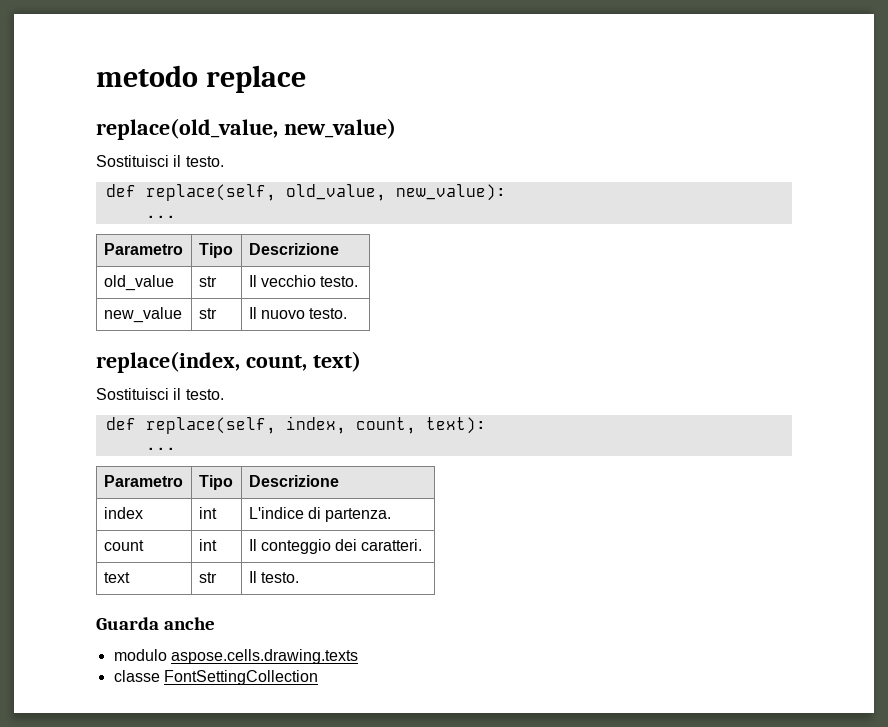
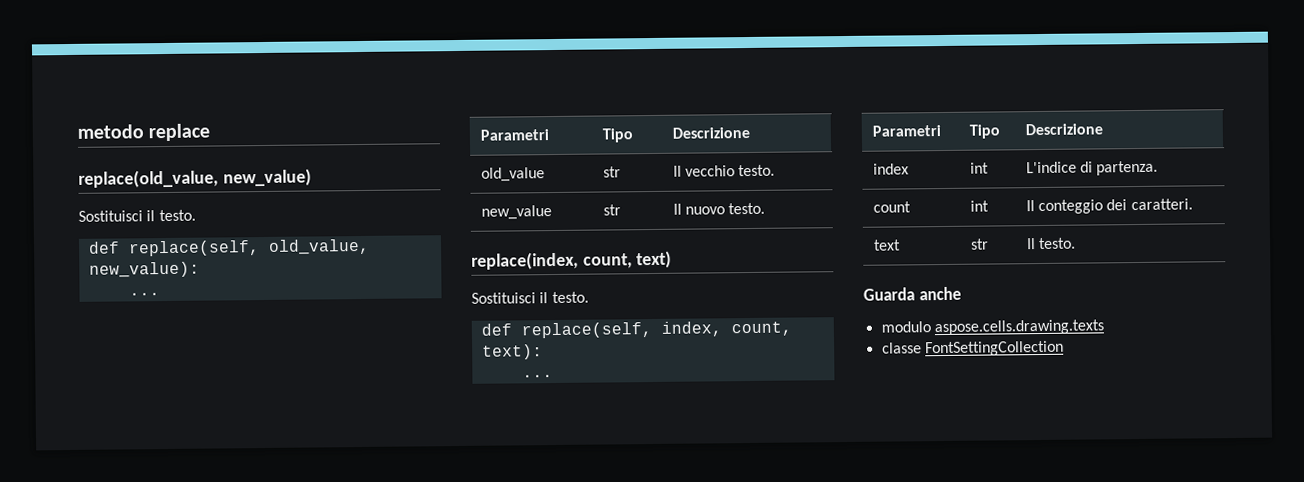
[103,243,183,255] Parametro -> [479,129,549,141] Parametri
[103,475,183,487] Parametro -> [871,125,941,137] Parametri

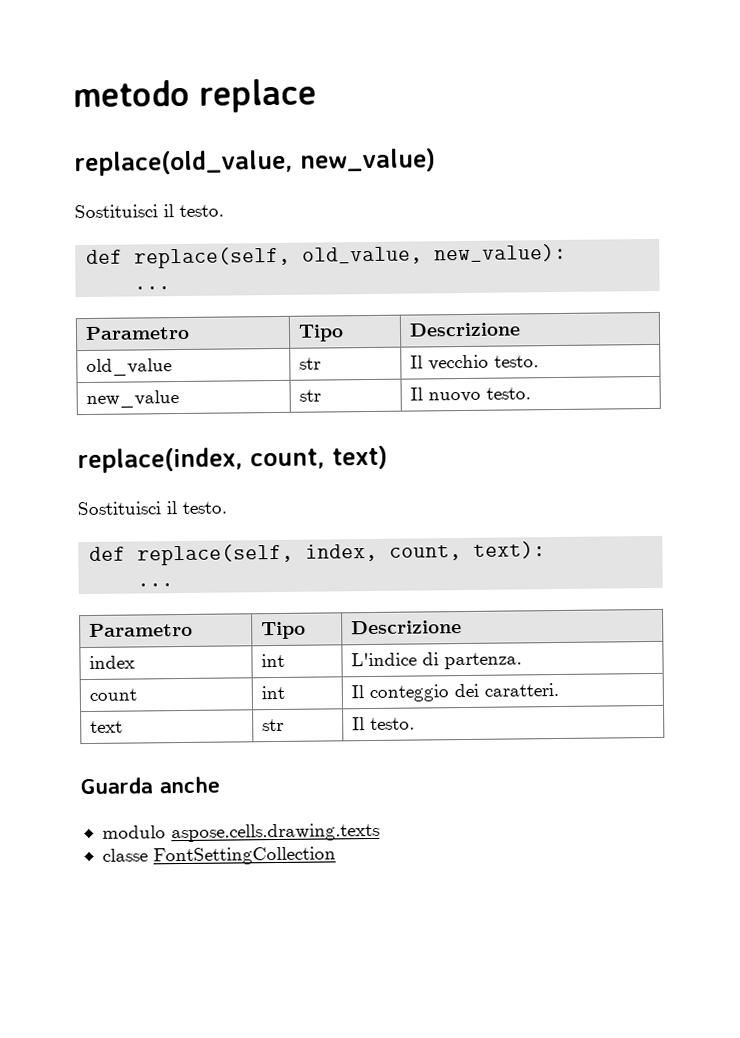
[479,129,549,141] Parametri -> [84,325,190,341] Parametro
[871,125,941,137] Parametri -> [88,622,193,638] Parametro

